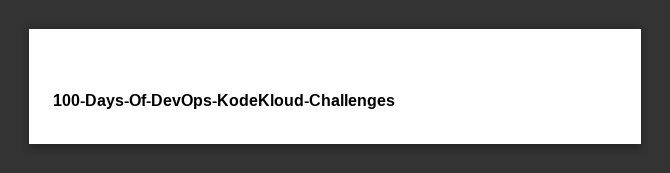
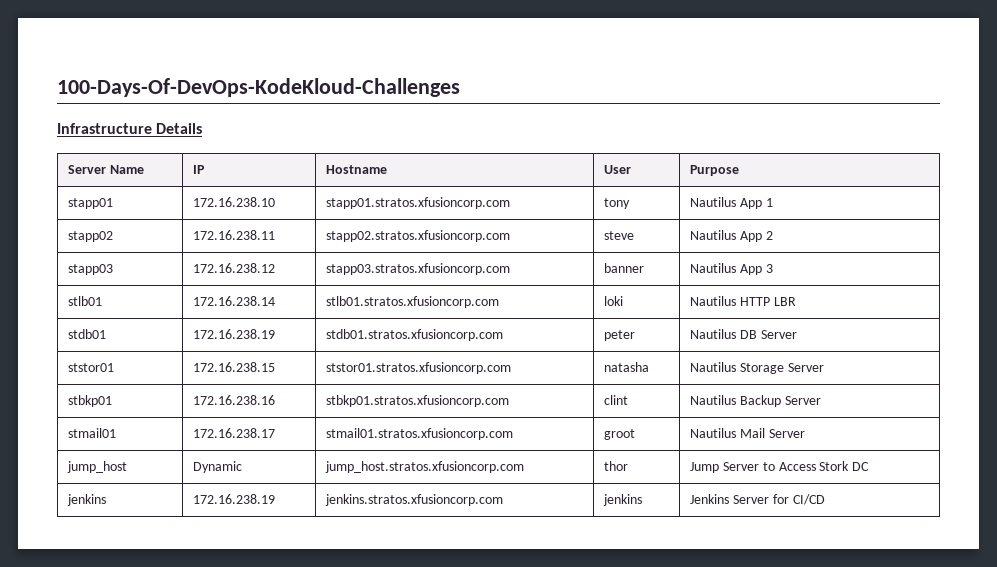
(395, 101) none -> [57,123,203,134] [68,165,145,174] [193,165,206,174] [326,165,388,174] [604,165,632,174] [690,165,740,176] [68,198,114,209] [193,197,276,207] [326,197,511,209] [604,198,631,209] [690,197,773,209] [68,231,114,242] [193,230,276,240] [326,230,511,242] [604,231,635,240] [690,230,773,242] [68,264,114,275] [193,263,276,273] [326,263,511,275] [604,263,645,273] [690,263,773,275] [68,296,103,306] [193,296,276,306] [326,296,500,308] [604,296,624,306] [690,296,796,306] [68,329,107,339] [193,329,276,339] [326,329,504,341] [604,330,636,341] [690,329,797,339] [68,363,115,372] [193,362,276,372] [326,362,512,374] [604,362,650,372] [690,362,824,374] [68,395,113,407] [193,395,276,405] [326,395,510,407] [604,395,629,405] [690,395,821,407] [68,428,117,438] [193,428,276,438] [326,428,514,440] [604,429,636,440] [690,428,805,438] [67,461,128,473] [193,461,243,473] [325,461,525,473] [604,461,629,471] [690,461,870,473] [67,494,107,506] [193,494,276,504] [325,494,504,506] [603,494,643,506] [690,494,825,505] // Infrastructure Details // Server Name | IP | Hostname | User | Purpose // stapp01 | 172.16.238.10 | stapp01.stratos.xfusioncorp.com | tony | Nautilus App 1 // stapp02 | 172.16.238.11 | stapp02.stratos.xfusioncorp.com | steve | Nautilus App 2 // stapp03 | 172.16.238.12 | stapp03.stratos.xfusioncorp.com | banner | Nautilus App 3 // stlb01 | 172.16.238.14 | stlb01.stratos.xfusioncorp.com | loki | Nautilus HTTP LBR // stdb01 | 172.16.238.19 | stdb01.stratos.xfusioncorp.com | peter | Nautilus DB Server // ststor01 | 172.16.238.15 | ststor01.stratos.xfusioncorp.com | natasha | Nautilus Storage Server // stbkp01 | 172.16.238.16 | stbkp01.stratos.xfusioncorp.com | clint | Nautilus Backup Server // stmail01 | 172.16.238.17 | stmail01.stratos.xfusioncorp.com | groot | Nautilus Mail Server // jump_host | Dynamic | jump_host.stratos.xfusioncorp.com | thor | Jump Server to Access Stork DC // jenkins | 172.16.238.19 | jenkins.stratos.xfusioncorp.com | jenkins | Jenkins Server for CI/CD

